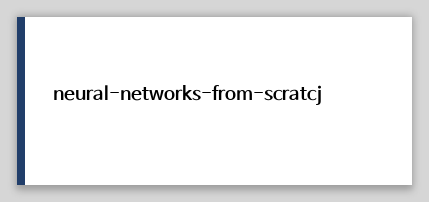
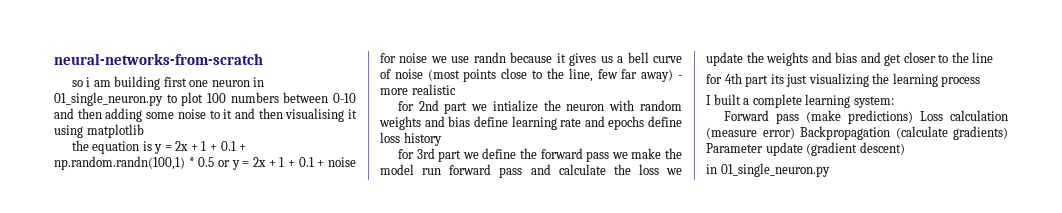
[53,85,322,106] neural-networks-from-scratcj -> [54,53,263,65] [71,76,265,90] [54,92,356,106] [54,108,357,122] [54,124,144,138] [71,140,247,154] [54,156,356,170] [380,52,682,66] [380,68,682,82] [380,84,456,95] [397,100,682,114] [379,116,682,130] [380,132,442,146] [397,148,682,162] [380,164,682,178] [706,52,994,66] [706,73,981,87] [706,94,894,108] [723,110,1008,124] [706,126,1008,140] [706,142,905,156] [706,163,830,177] neural-networks-from-scratch // so i am building first one neuron in 01_single_neuron.py to plot 100 numbers between 0-10 and then adding some noise to it and then visualising it using matplotlib // the equation is y = 2x + 1 + 0.1 + np.random.randn(100,1) * 0.5 or y = 2x + 1 + 0.1 + noise for noise we use randn because it gives us a bell curve of noise (most points close to the line, few far away) - more realistic // for 2nd part we intialize the neuron with random weights and bias define learning rate and epochs define loss history // for 3rd part we define the forward pass we make the model run forward pass and calculate the loss we update the weights and bias and get closer to the line // for 4th part its just visualizing the learning process // I built a complete learning system: // Forward pass (make predictions) Loss calculation (measure error) Backpropagation (calculate gradients) Parameter update (gradient descent) // in 01_single_neuron.py

